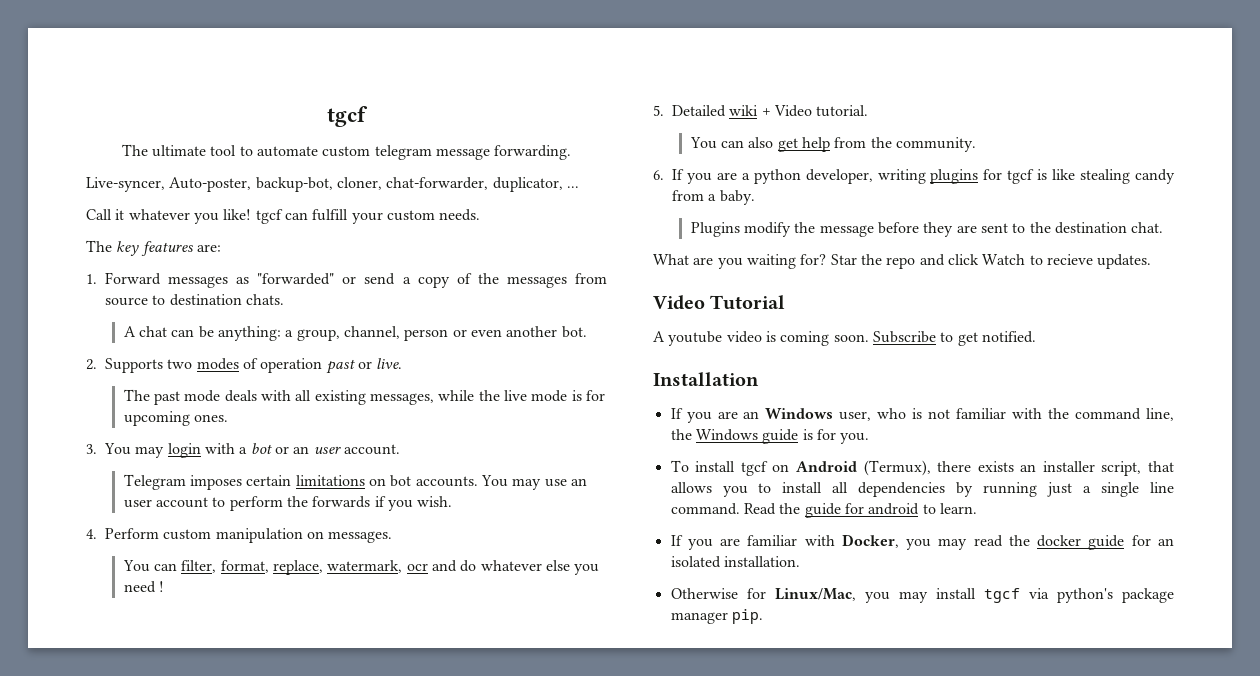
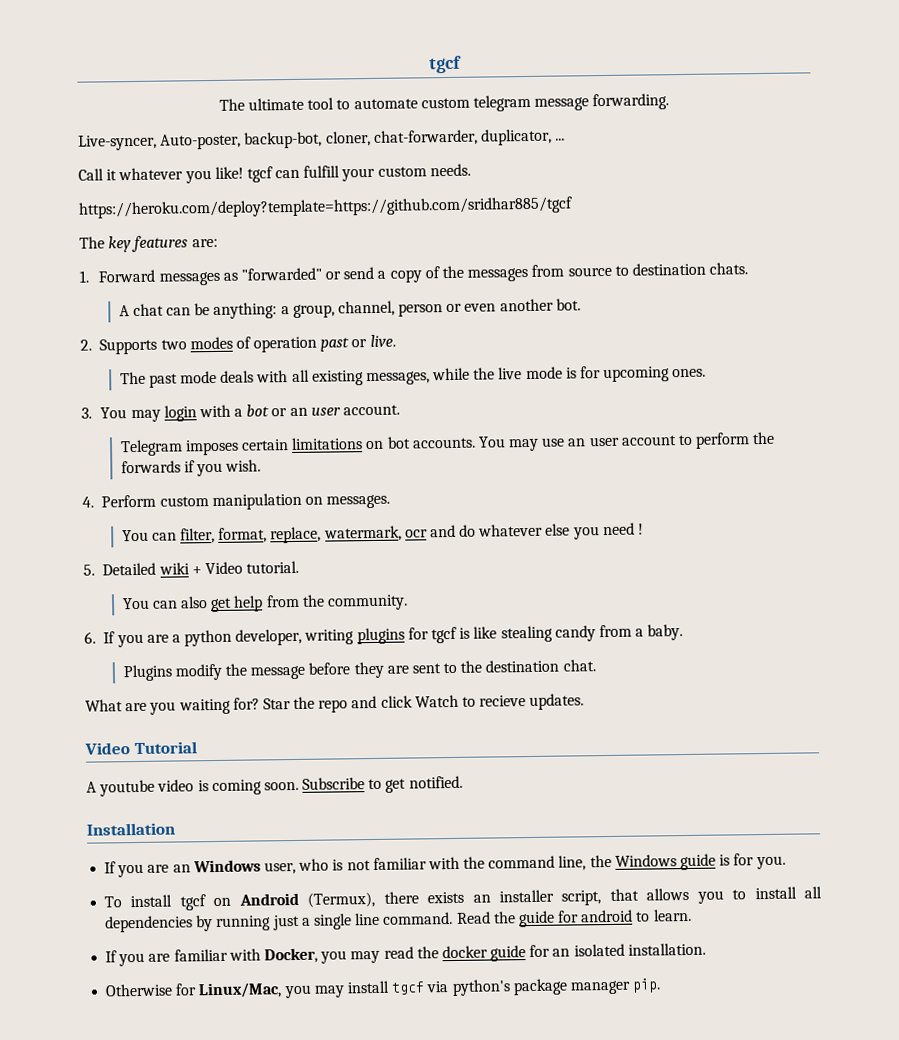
(481, 215) none -> [78,196,573,219] // https://heroku.com/deploy?template=https://github.com/sridhar885/tgcf

